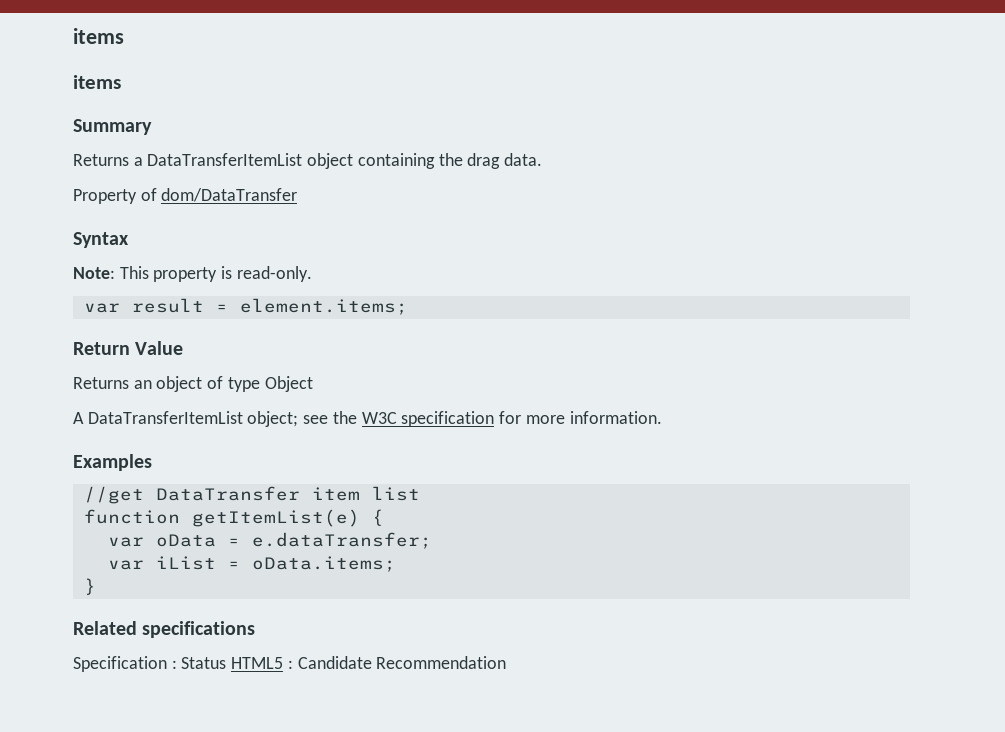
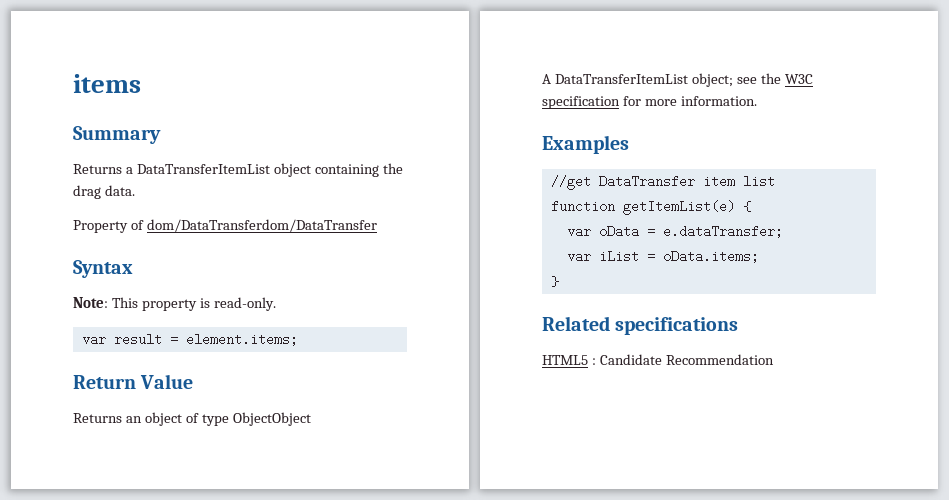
[73,28,124,44] [73,75,121,89] items // items -> [73,74,141,93] items
[161,188,298,202] dom/DataTransfer -> [146,219,377,232] dom/DataTransferdom/DataTransfer
[264,376,313,392] Object -> [232,412,311,426] ObjectObject
[73,656,227,672] Specification : Status -> (739, 326) none

